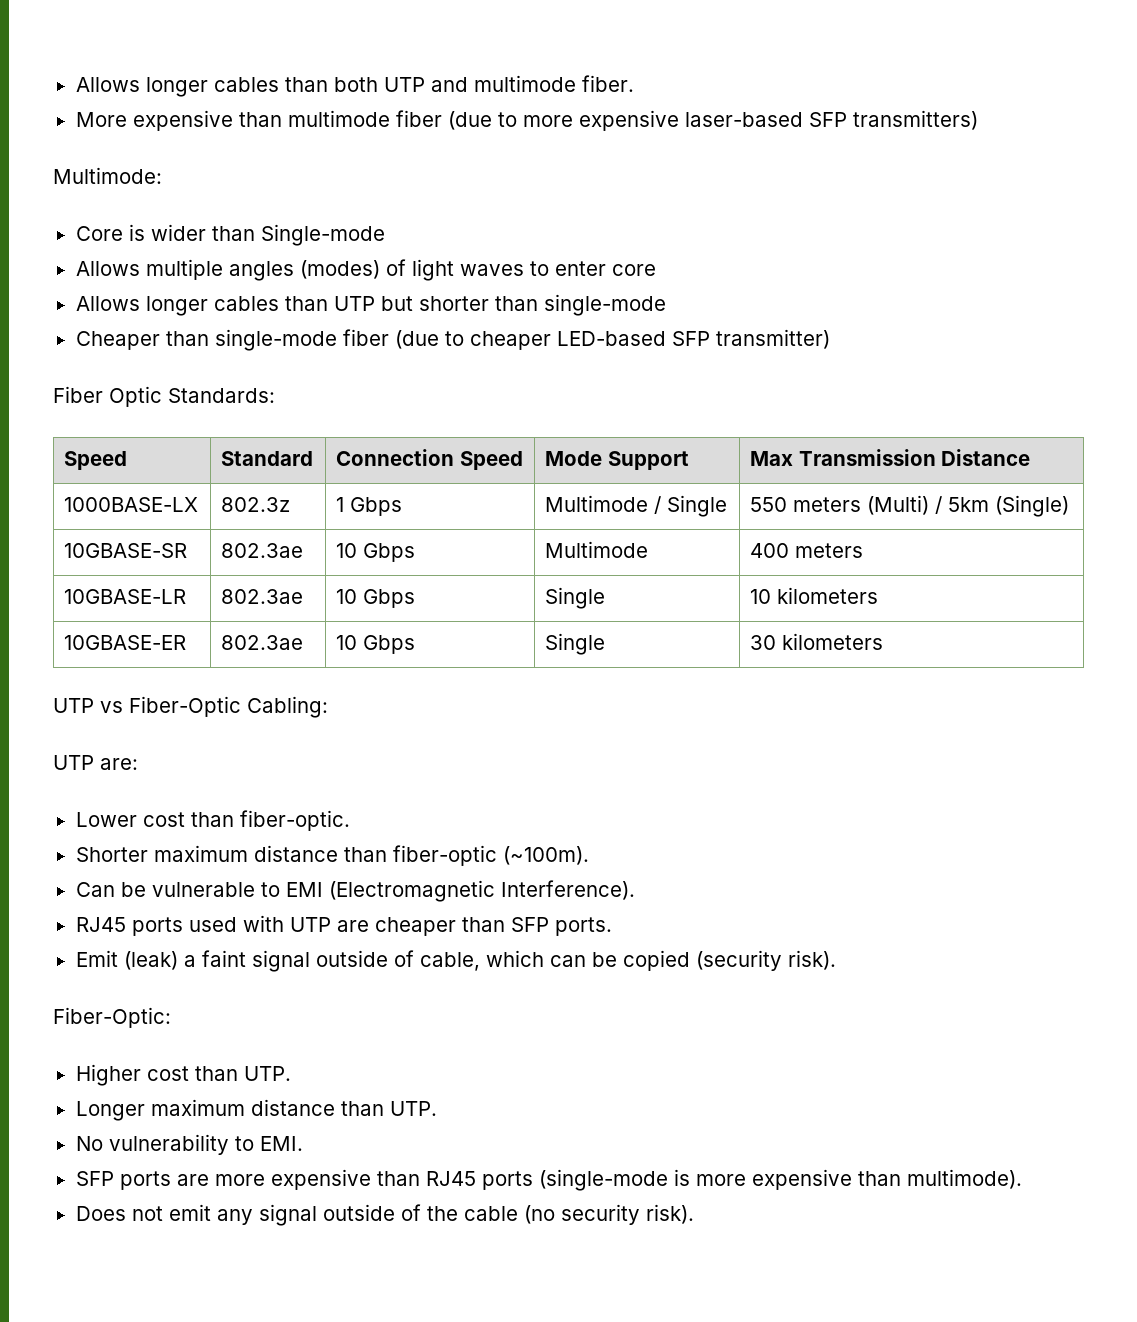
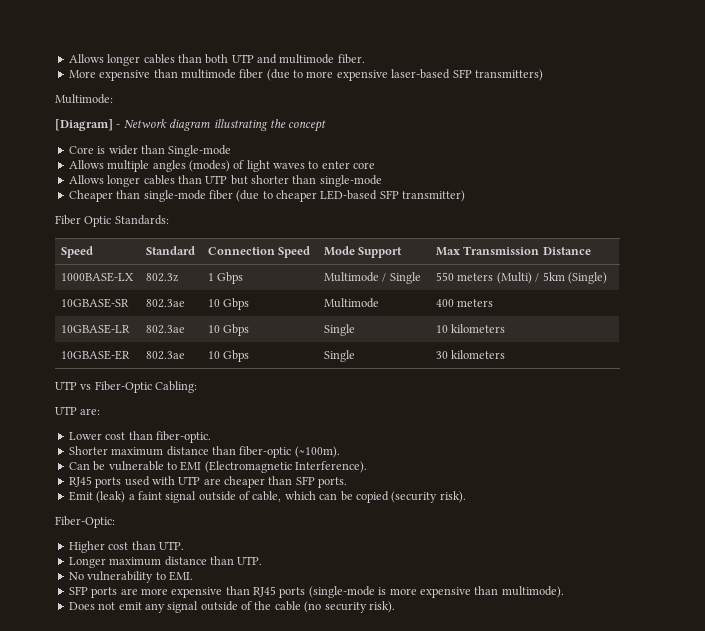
(162, 175) none -> [55,119,327,132] // [Diagram] - Network diagram illustrating the concept

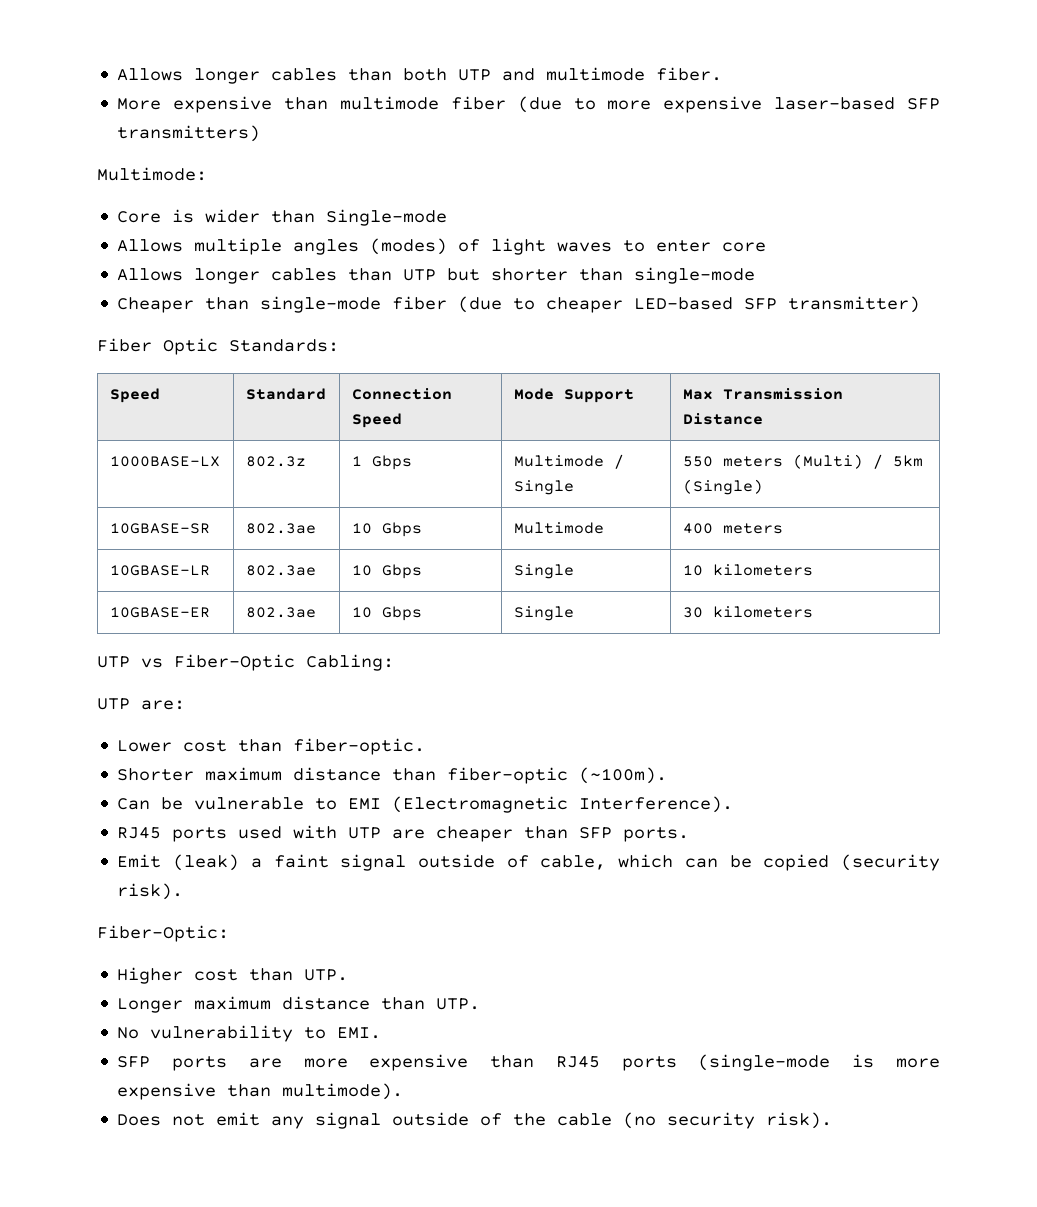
[55,119,327,132] // [Diagram] - Network diagram illustrating the concept -> (207, 174) none

